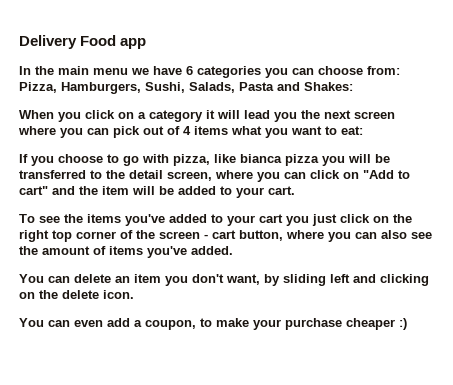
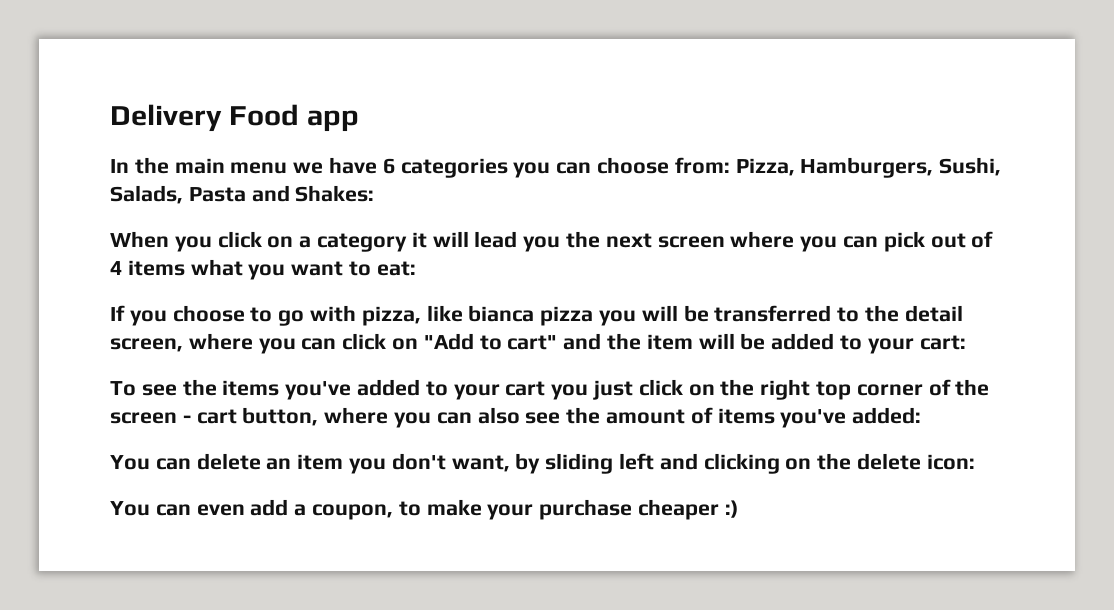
[268,186,295,195] cart. -> [919,335,966,350] cart:
[191,246,233,255] added. -> [852,407,922,424] added:
[103,290,134,299] icon. -> [926,454,975,470] icon:

